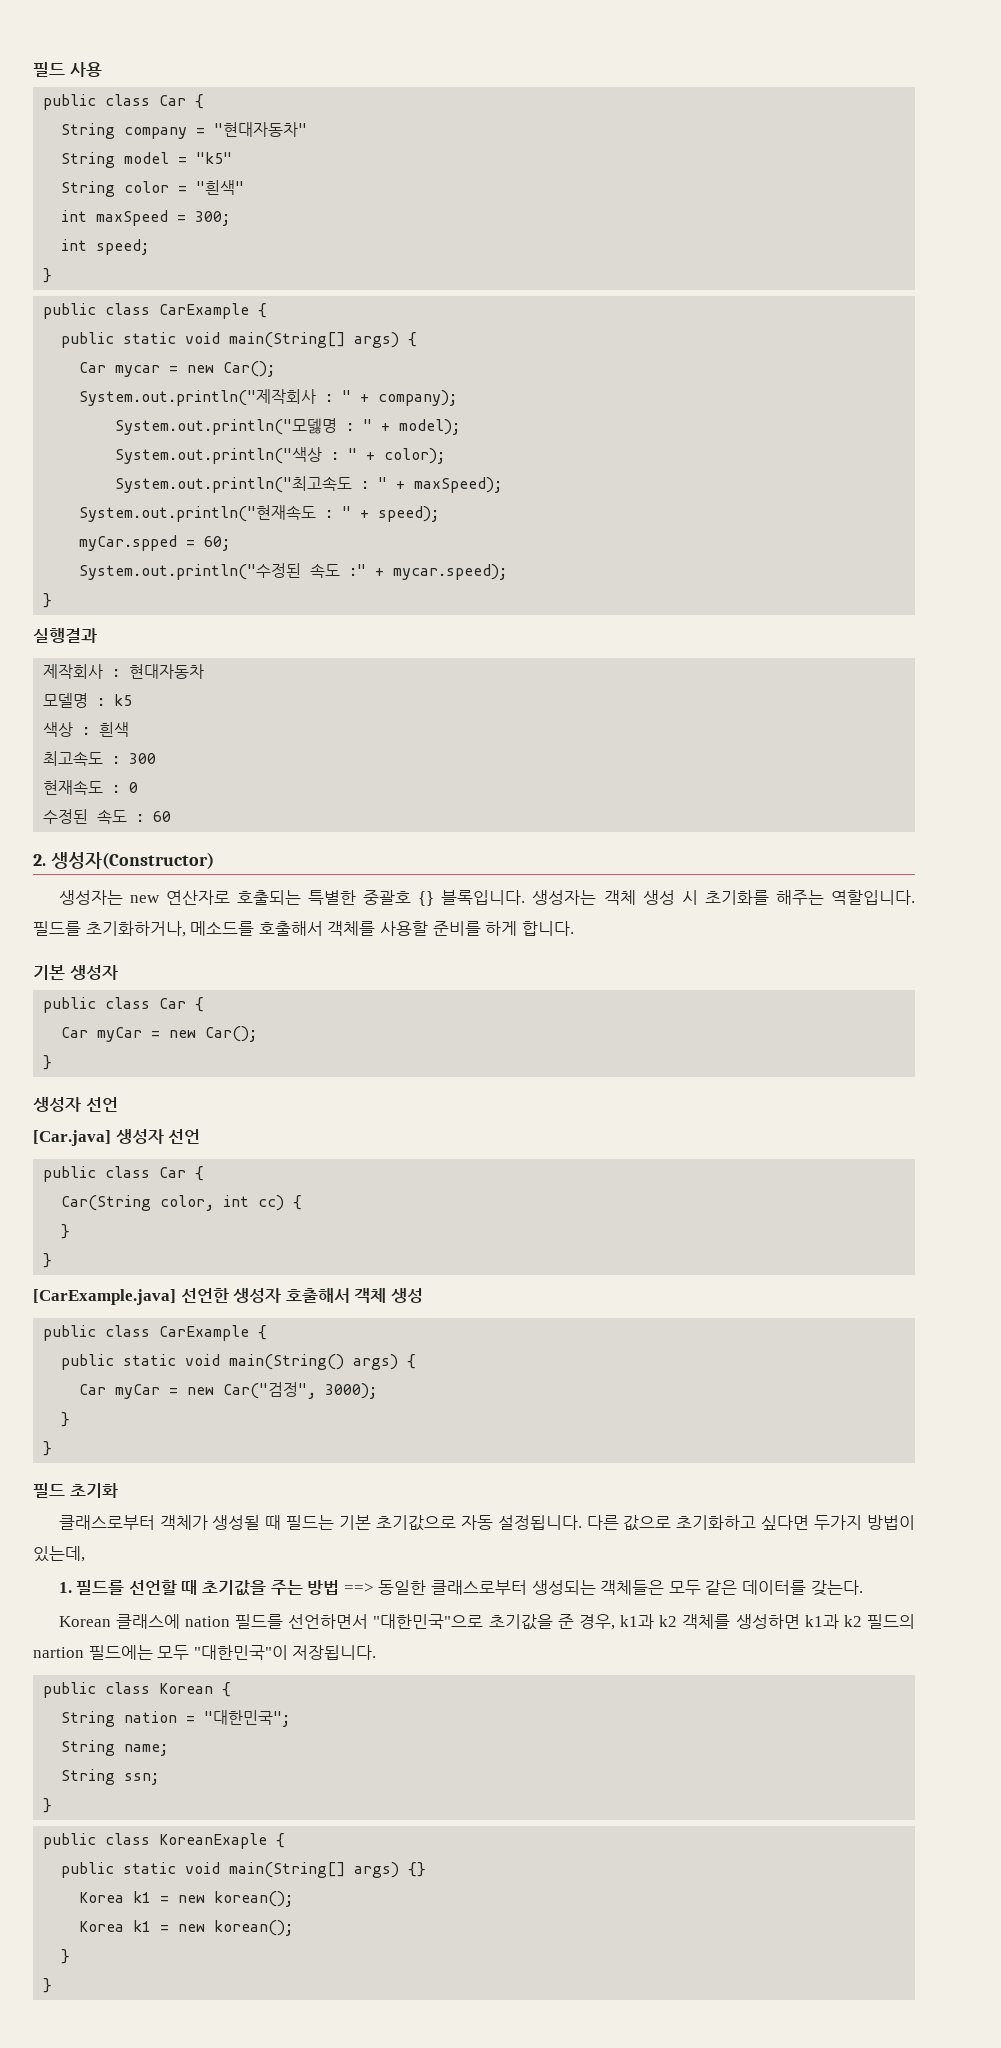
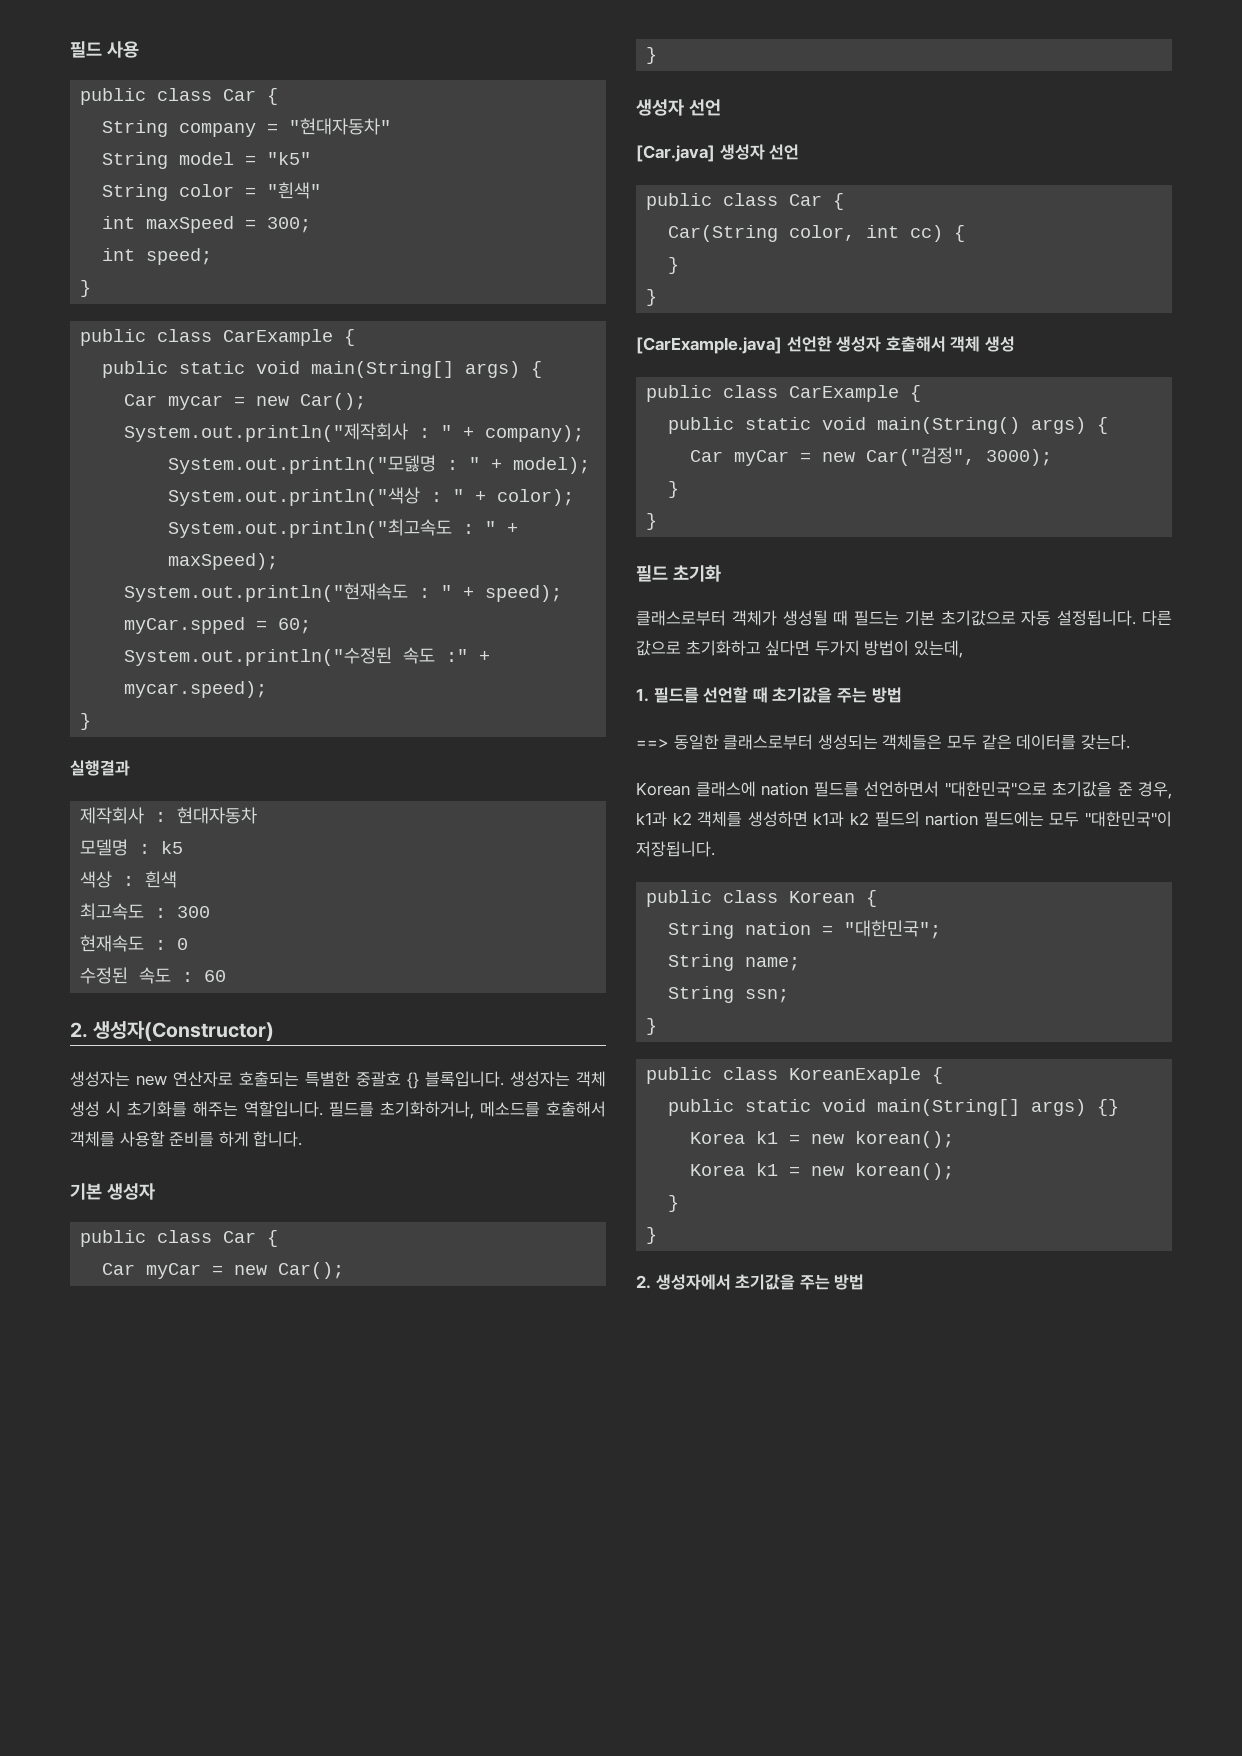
(340, 1587) none -> (902, 695) //
(53, 1985) none -> [636,1274,865,1290] // 2. 생성자에서 초기값을 주는 방법

